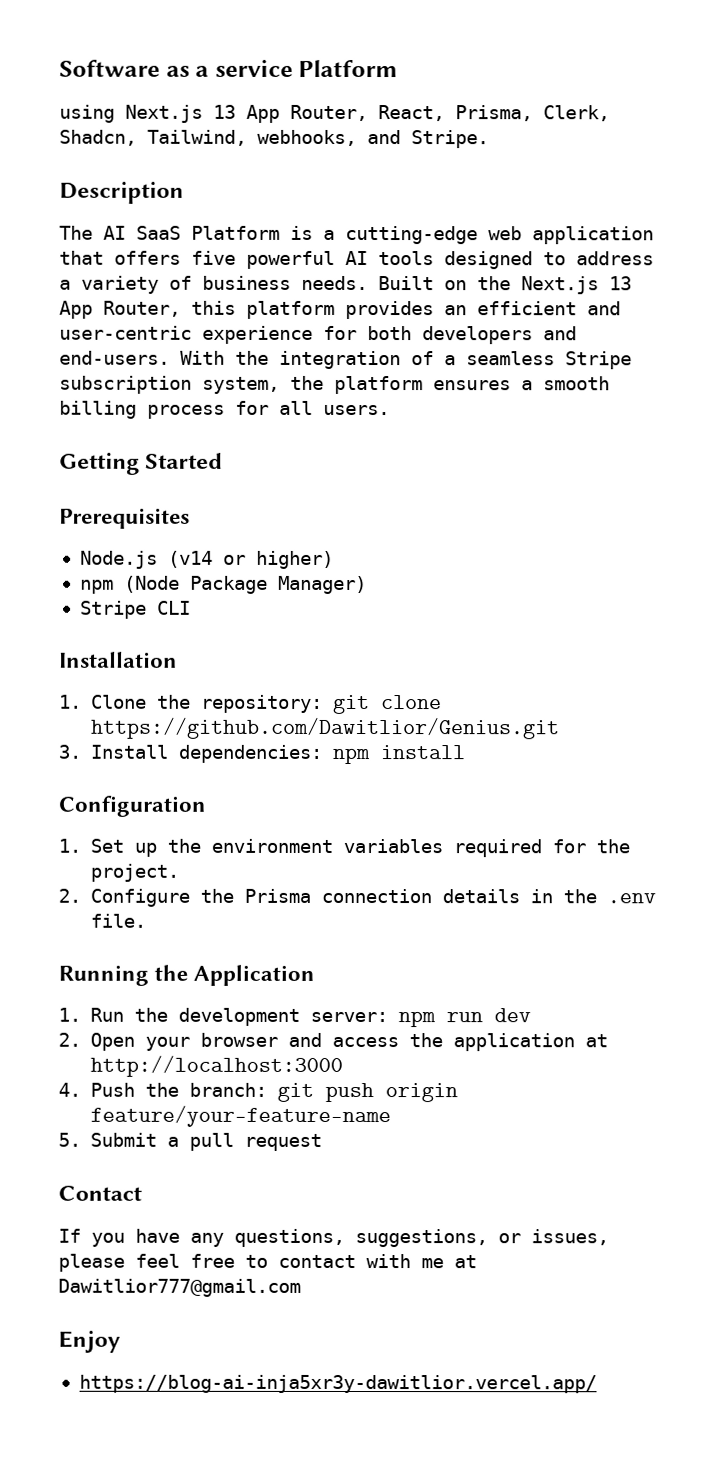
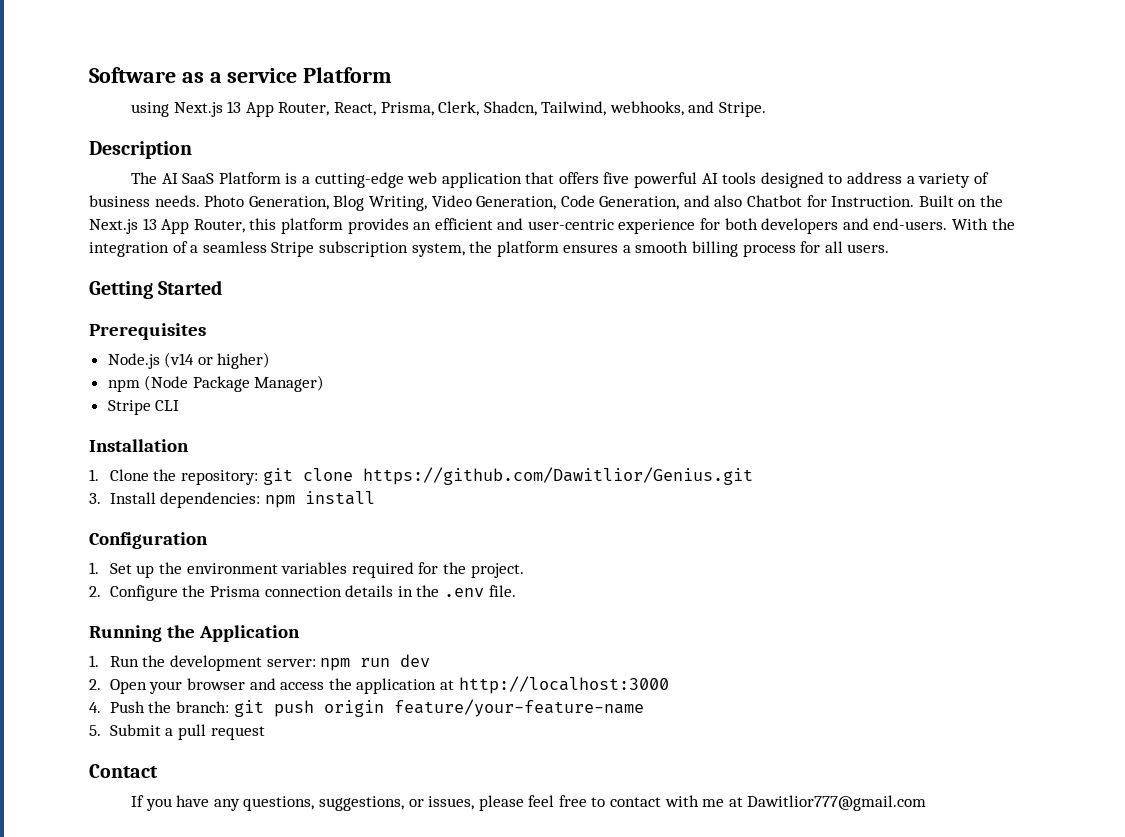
(368, 283) none -> [204,195,915,211] Photo Generation, Blog Writing, Video Generation, Code Generation, and also Chatbot for Instruction.
[58,1330,121,1353] [78,1374,597,1394] // Enjoy // https://blog-ai-inja5xr3y-dawitlior.vercel.app/ -> (927, 803) none

